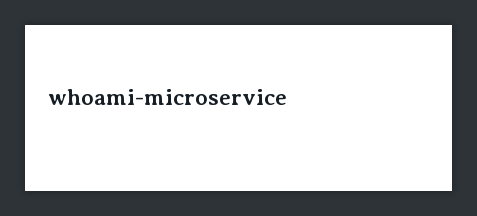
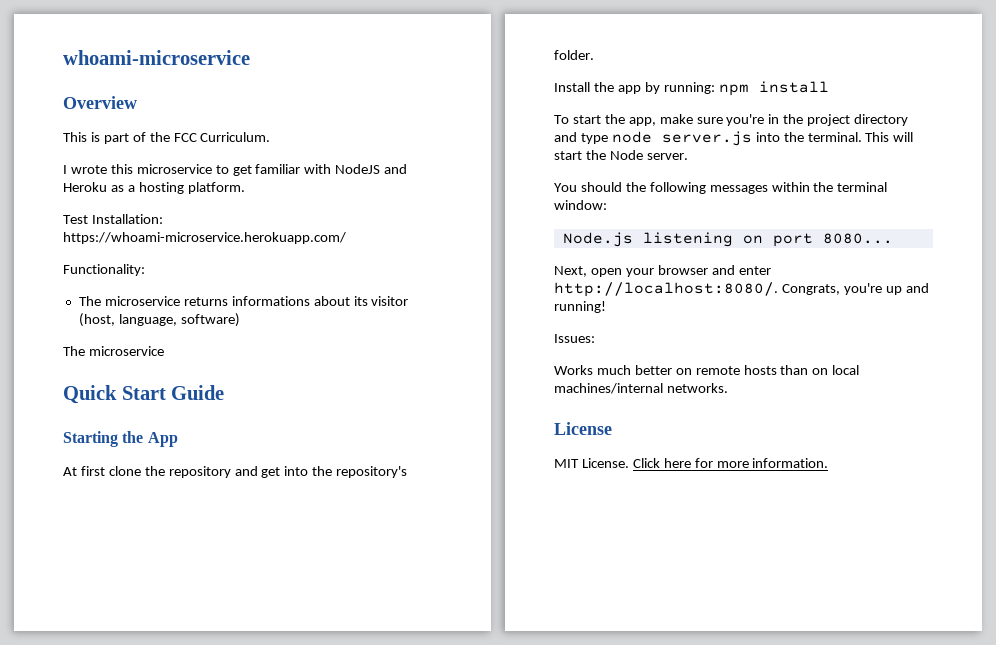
(287, 97) none -> [63,96,137,109] [63,132,271,144] [63,164,408,176] [63,182,245,194] [63,214,163,224] [63,232,346,244] [63,264,145,276] [78,296,409,306] [78,313,240,327] [63,346,164,356] [63,385,225,404] [63,431,178,447] [63,466,408,478] [554,50,594,60] [554,81,829,96] [554,114,909,126] [554,131,914,146] [554,150,688,160] [554,182,888,194] [554,200,607,210] [562,232,893,247] [554,265,771,277] [554,282,929,297] [554,301,606,313] [554,334,595,343] [554,365,860,375] [554,383,728,394] [554,422,612,435] [554,458,829,468] // Overview // This is part of the FCC Curriculum. // I wrote this microservice to get familiar with NodeJS and Heroku as a hosting platform. // Test Installation: https://whoami-microservice.herokuapp.com/ // Functionality: // The microservice returns informations about its visitor (host, language, software) // The microservice // Quick Start Guide // Starting the App // At first clone the repository and get into the repository's folder. // Install the app by running: npm install // To start the app, make sure you're in the project directory and type node server.js into the terminal. This will start the Node server. // You should the following messages within the terminal window: // Node.js listening on port 8080... // Next, open your browser and enter http://localhost:8080/. Congrats, you're up and running! // Issues: // Works much better on remote hosts than on local machines/internal networks. // License // MIT License. Click here for more information.

